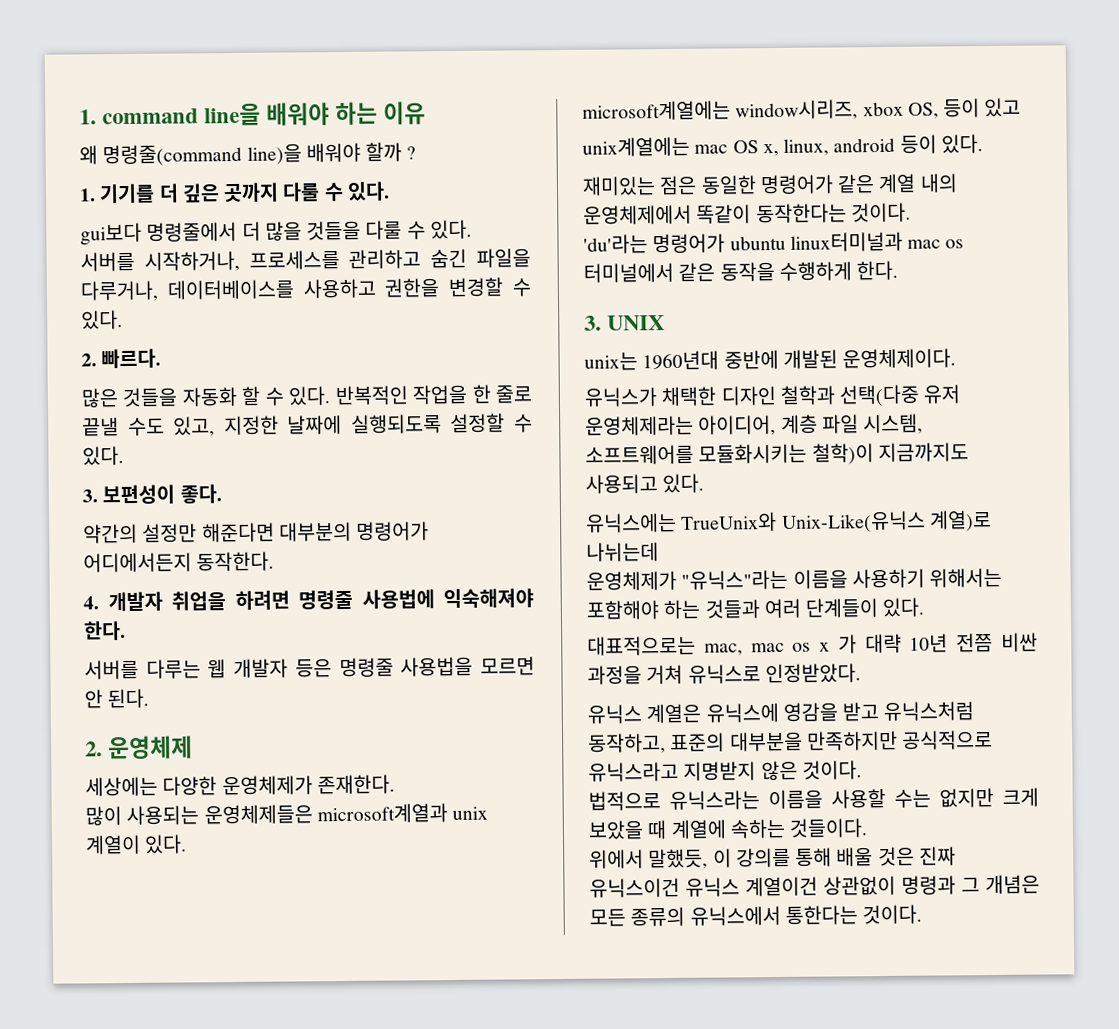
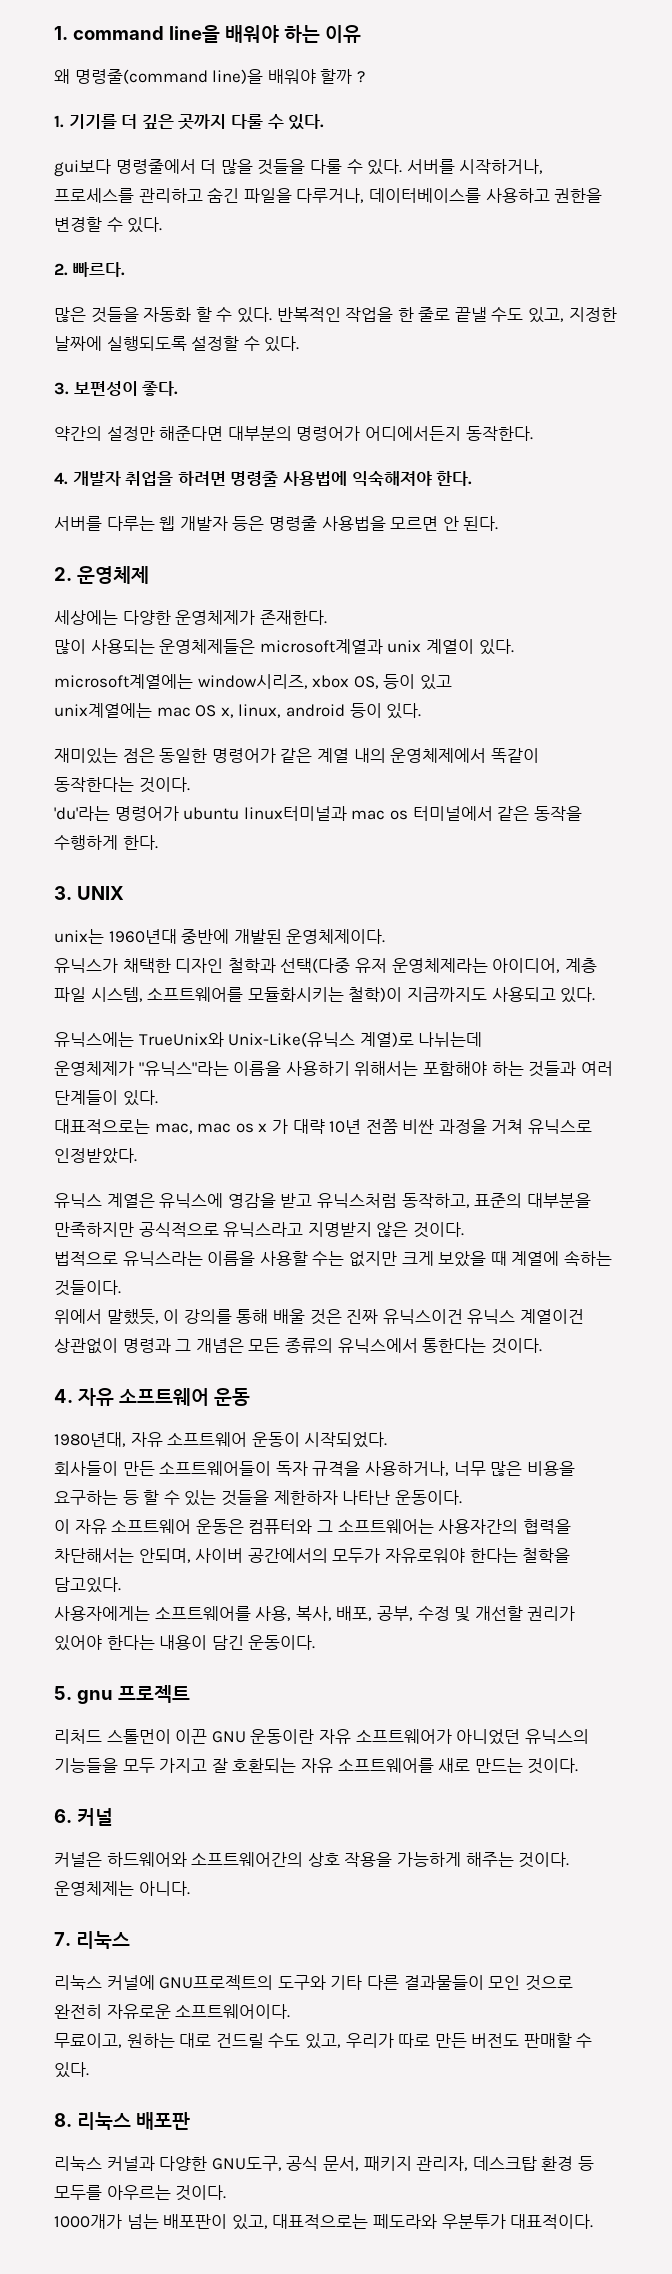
(923, 914) none -> [54,1388,250,1406] [54,1432,388,1448] [54,1461,575,1476] [54,1490,462,1506] [54,1519,571,1534] [54,1548,571,1563] [54,1577,121,1593] [54,1606,576,1622] [54,1635,316,1651] [54,1685,190,1704] [54,1729,589,1745] [54,1758,579,1774] [54,1808,113,1826] [54,1852,570,1868] [54,1881,190,1896] [54,1931,130,1949] [54,1975,573,1991] [54,2004,291,2019] [54,2033,593,2049] [54,2062,89,2078] [54,2112,190,2130] [54,2156,594,2171] [54,2185,227,2201] [54,2214,594,2230] // 4. 자유 소프트웨어 운동 // 1980년대, 자유 소프트웨어 운동이 시작되었다. // 회사들이 만든 소프트웨어들이 독자 규격을 사용하거나, 너무 많은 비용을 요구하는 등 할 수 있는 것들을 제한하자 나타난 운동이다. // 이 자유 소프트웨어 운동은 컴퓨터와 그 소프트웨어는 사용자간의 협력을 차단해서는 안되며, 사이버 공간에서의 모두가 자유로워야 한다는 철학을 담고있다. // 사용자에게는 소프트웨어를 사용, 복사, 배포, 공부, 수정 및 개선할 권리가 있어야 한다는 내용이 담긴 운동이다. // 5. gnu 프로젝트 // 리처드 스톨먼이 이끈 GNU 운동이란 자유 소프트웨어가 아니었던 유닉스의 기능들을 모두 가지고 잘 호환되는 자유 소프트웨어를 새로 만드는 것이다. // 6. 커널 // 커널은 하드웨어와 소프트웨어간의 상호 작용을 가능하게 해주는 것이다. 운영체제는 아니다. // 7. 리눅스 // 리눅스 커널에 GNU프로젝트의 도구와 기타 다른 결과물들이 모인 것으로 완전히 자유로운 소프트웨어이다. // 무료이고, 원하는 대로 건드릴 수도 있고, 우리가 따로 만든 버전도 판매할 수 있다. // 8. 리눅스 배포판 // 리눅스 커널과 다양한 GNU도구, 공식 문서, 패키지 관리자, 데스크탑 환경 등 모두를 아우르는 것이다. // 1000개가 넘는 배포판이 있고, 대표적으로는 페도라와 우분투가 대표적이다.

